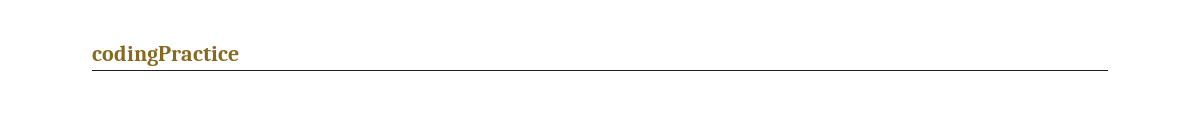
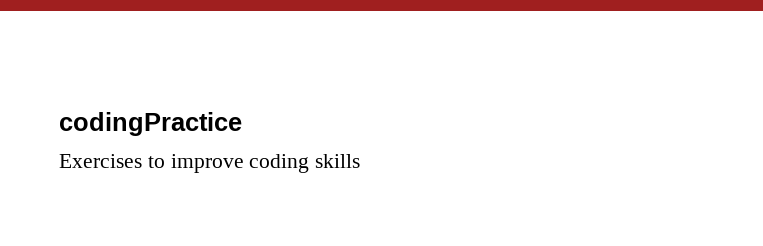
(239, 55) none -> [59,154,361,173] // Exercises to improve coding skills

